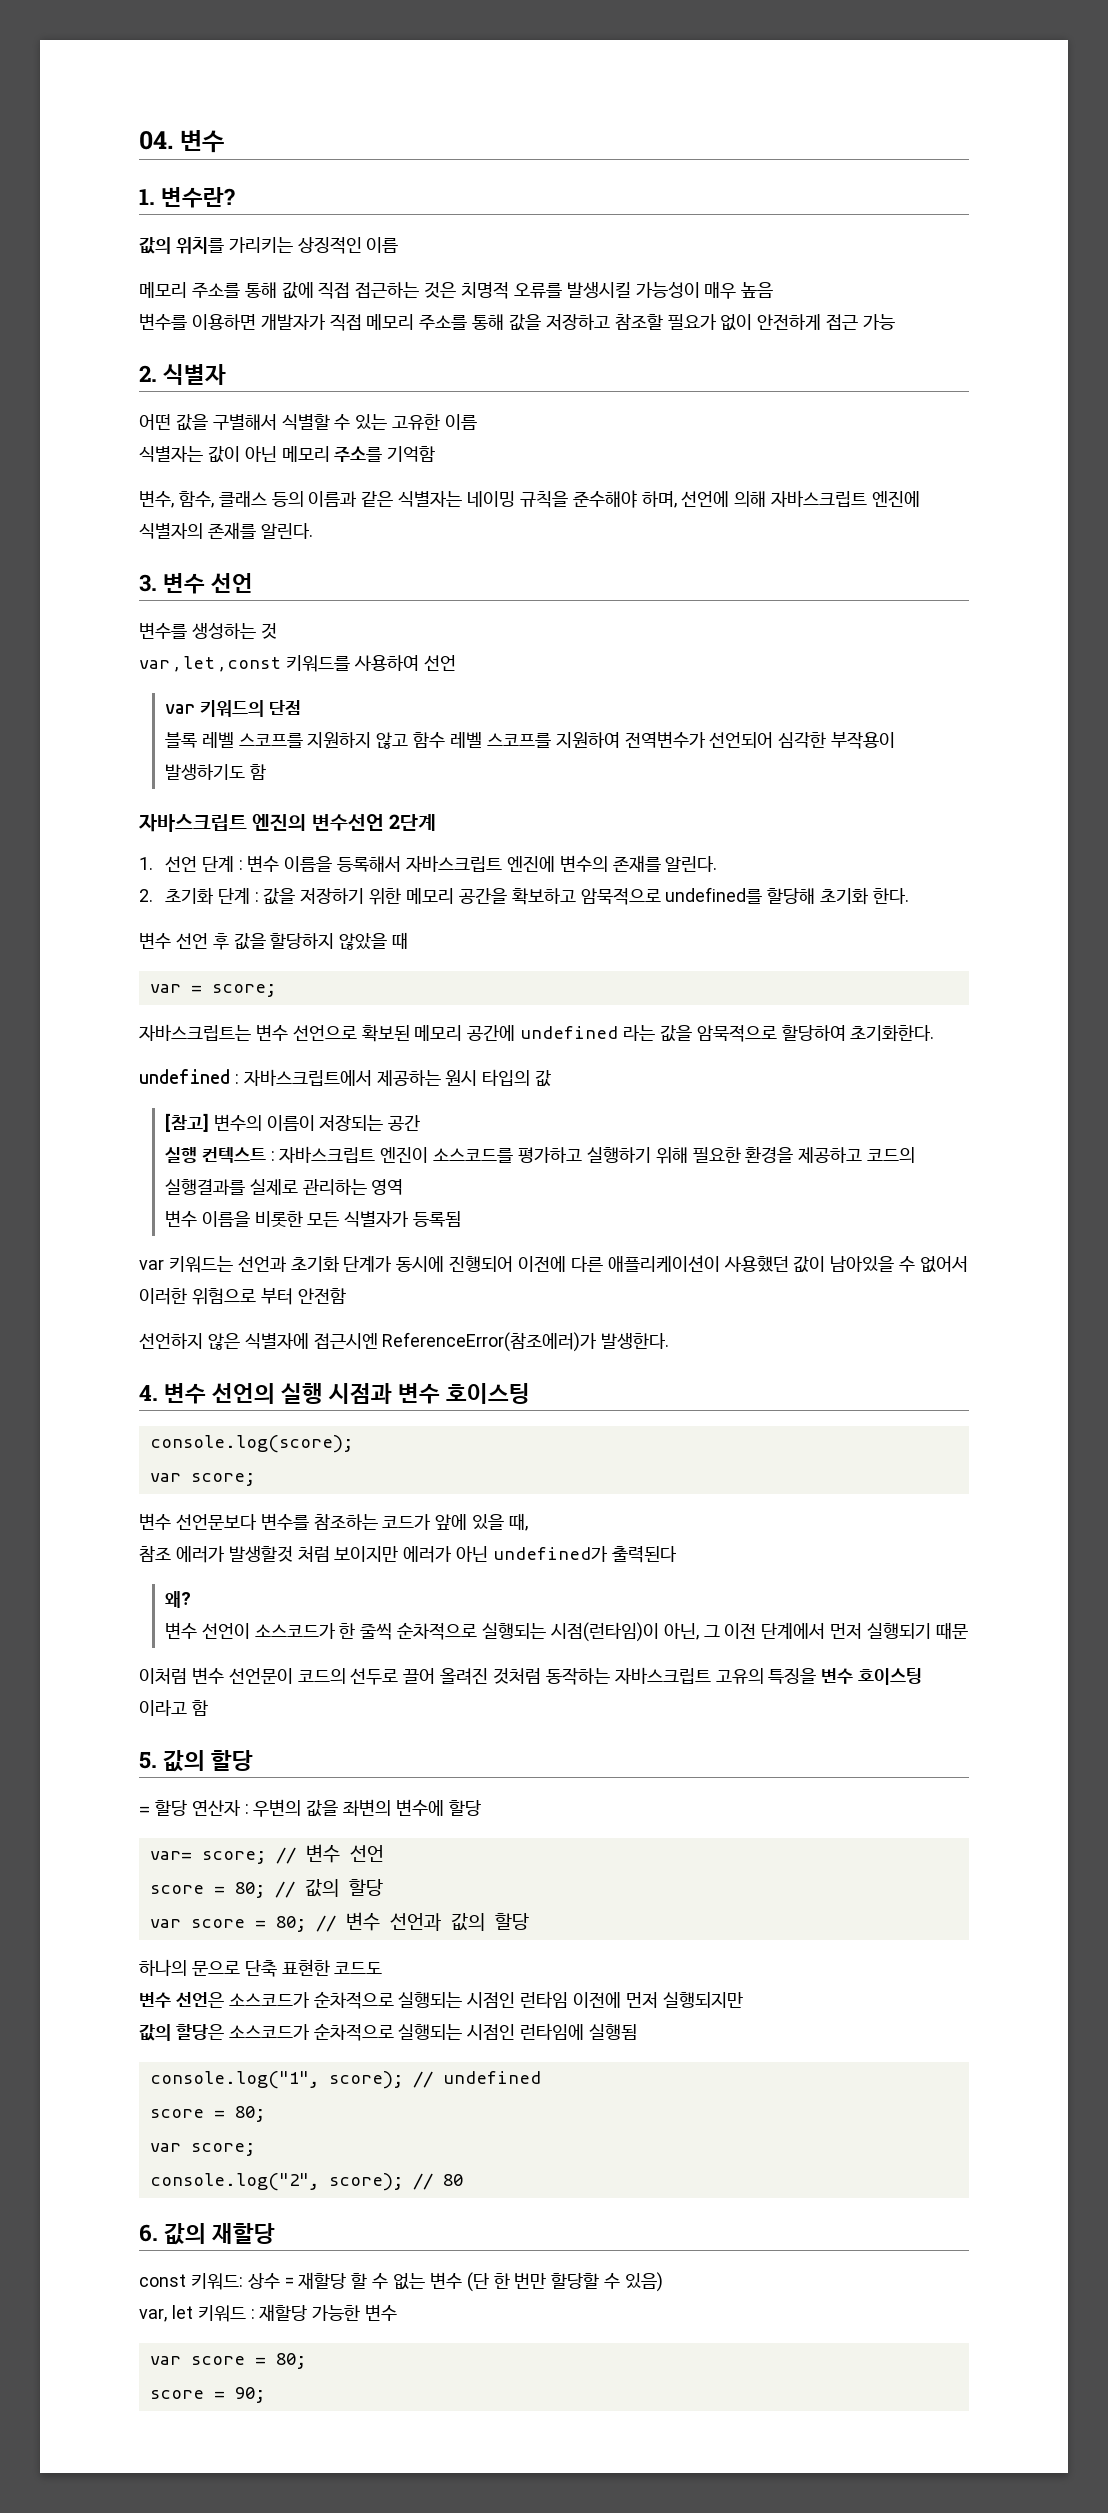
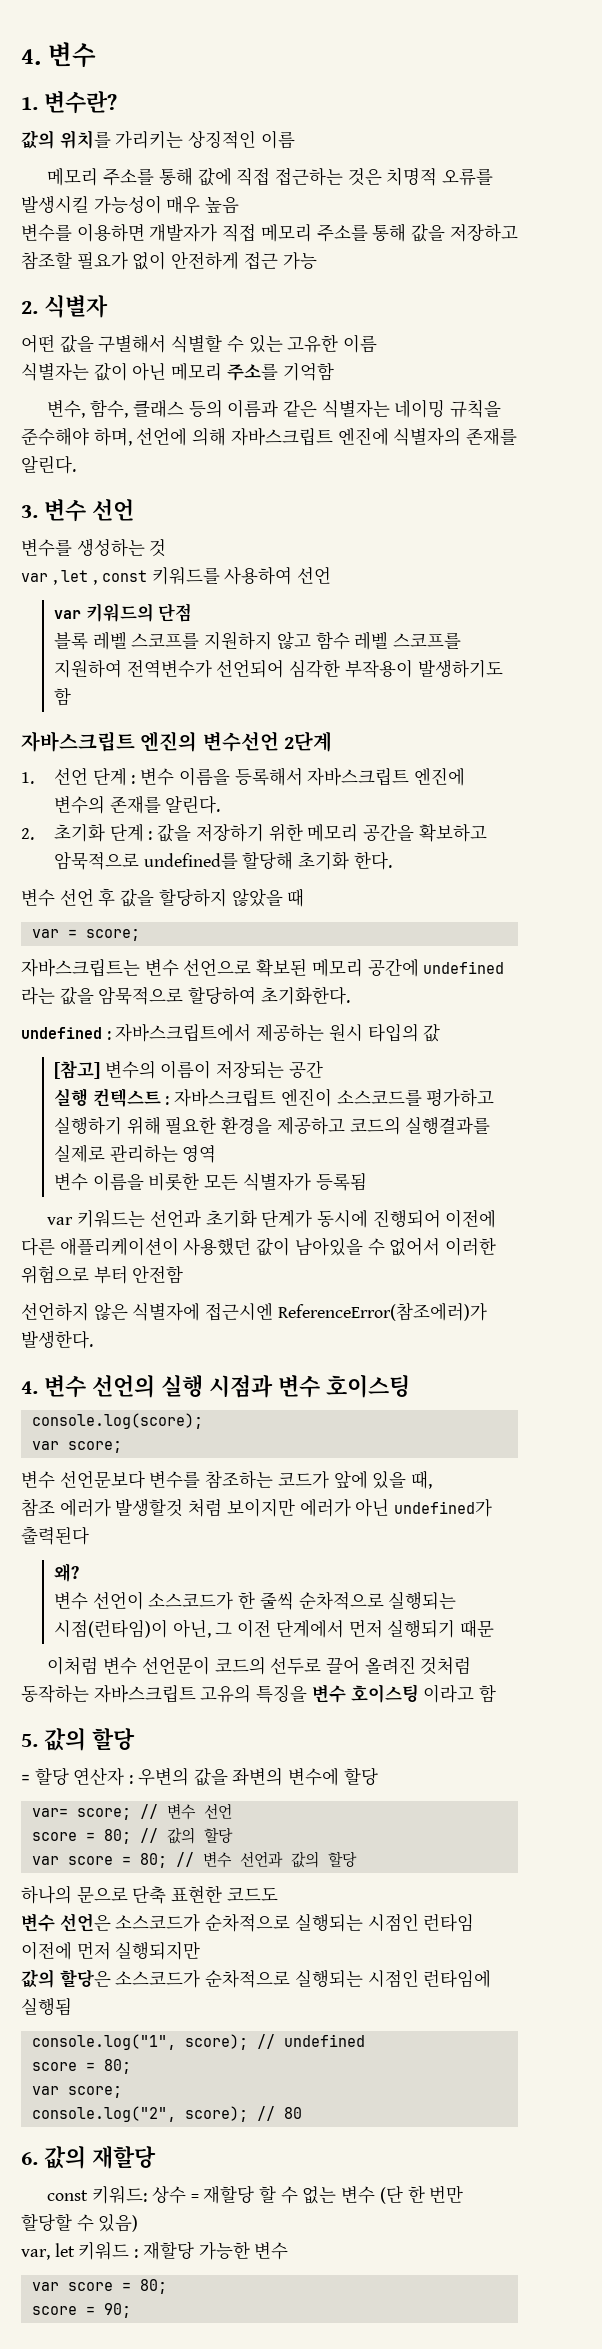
[139,130,173,150] 04. -> [21,49,41,65] 4.

